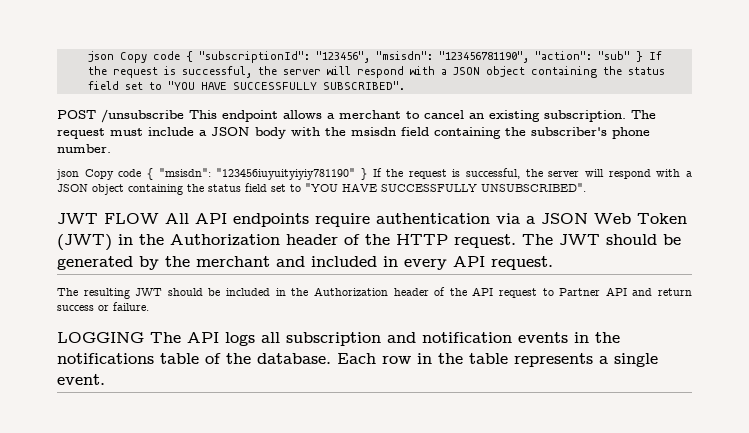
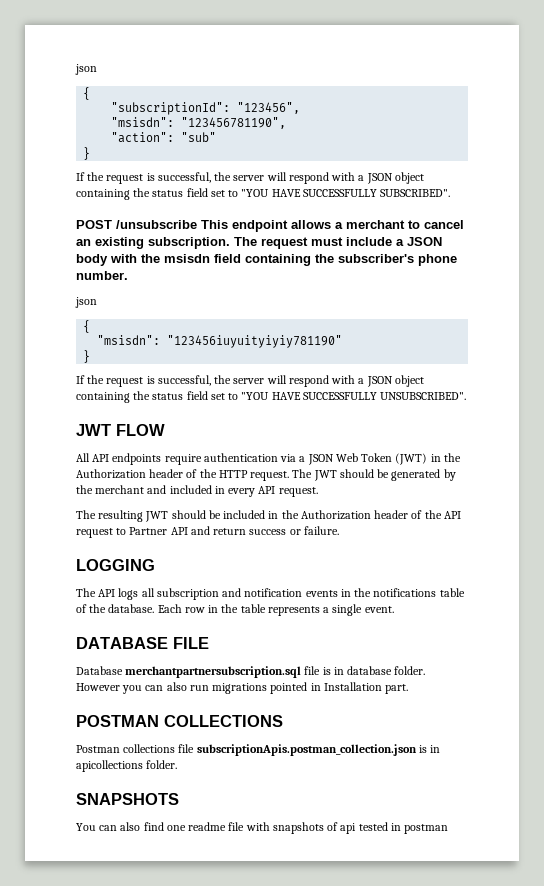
[87,51,193,63] json Copy code { -> [75,64,97,75] [83,87,91,100] json // { //
(370, 57) none -> (301, 108) //
(529, 57) none -> (287, 123) //
[635,51,643,62] } -> [83,147,91,160] // } //
[84,168,153,180] Copy code { -> [83,320,91,333] // { //
[360,168,367,180] } -> [83,350,91,363] // } //
(159, 218) none -> (165, 430) //
(144, 337) none -> (155, 565) //
(105, 379) none -> [76,637,209,649] [76,666,426,678] [76,682,409,694] [76,715,283,727] [76,744,441,756] [76,760,178,772] [76,793,179,805] [76,822,449,834] // DATABASE FILE // Database merchantpartnersubscription.sql file is in database folder. However you can also run migrations pointed in Installation part. // POSTMAN COLLECTIONS // Postman collections file subscriptionApis.postman_collection.json is in apicollections folder. // SNAPSHOTS // You can also find one readme file with snapshots of api tested in postman

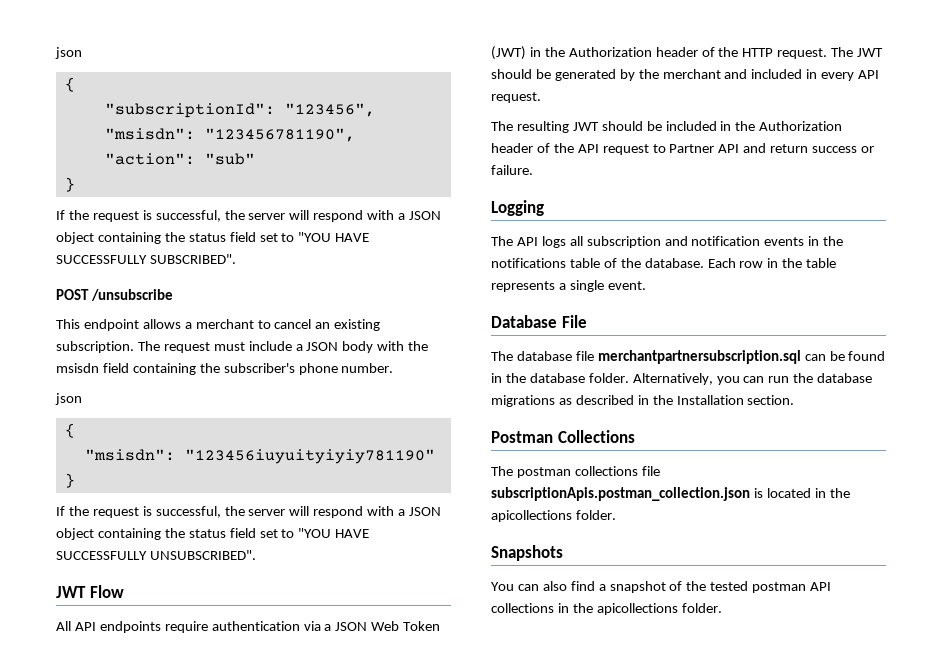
(197, 224) none -> (174, 295) //
[116,424,165,436] FLOW -> [89,585,124,598] Flow
[76,559,155,571] LOGGING -> [491,200,544,216] Logging
[76,637,209,649] [76,666,344,678] DATABASE FILE // Database merchantpartnersubscription.sql file is in -> [491,315,587,328] [491,350,886,364] [491,373,526,383] Database File // The database file merchantpartnersubscription.sql can be found in the
[76,683,120,691] However -> [632,373,713,385] Alternatively,
[166,682,409,694] [76,715,283,727] [76,745,120,753] also run migrations pointed in Installation part. // POSTMAN COLLECTIONS // Postman -> [768,373,873,383] [491,395,795,407] [491,430,635,443] [491,466,571,478] run the database migrations as described in the Installation section. // Postman Collections // The postman
[430,745,441,753] in -> [766,488,850,498] located in the
[76,793,179,805] SNAPSHOTS -> [491,545,563,561] Snapshots
[166,822,449,834] one readme file with snapshots of api tested in postman -> [598,581,832,593] [491,603,722,615] a snapshot of the tested postman API collections in the apicollections folder.

